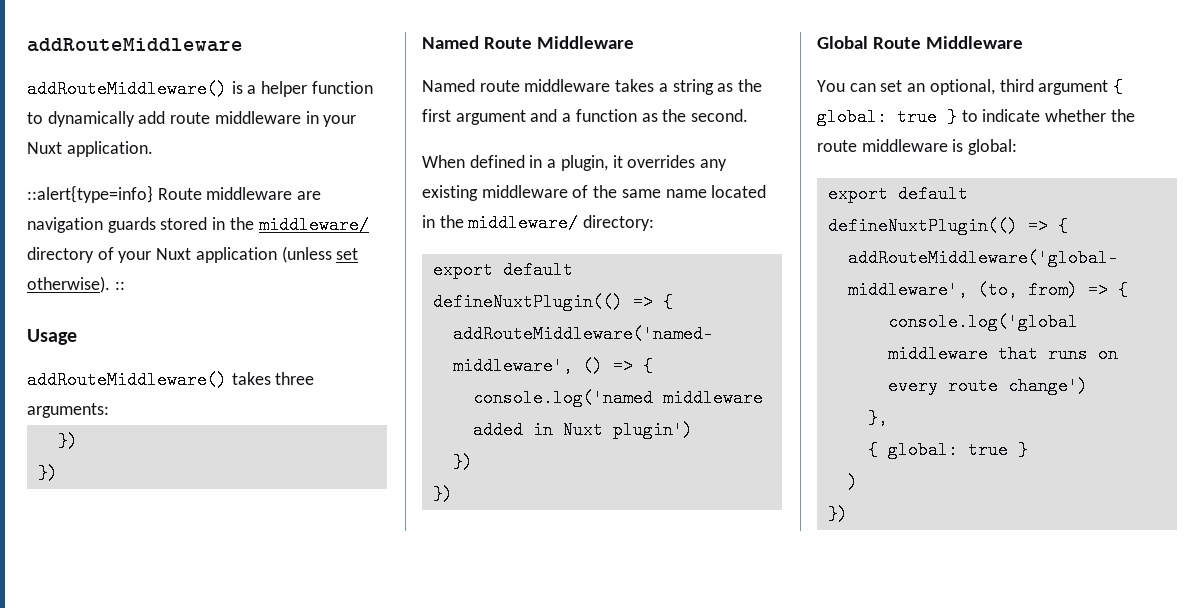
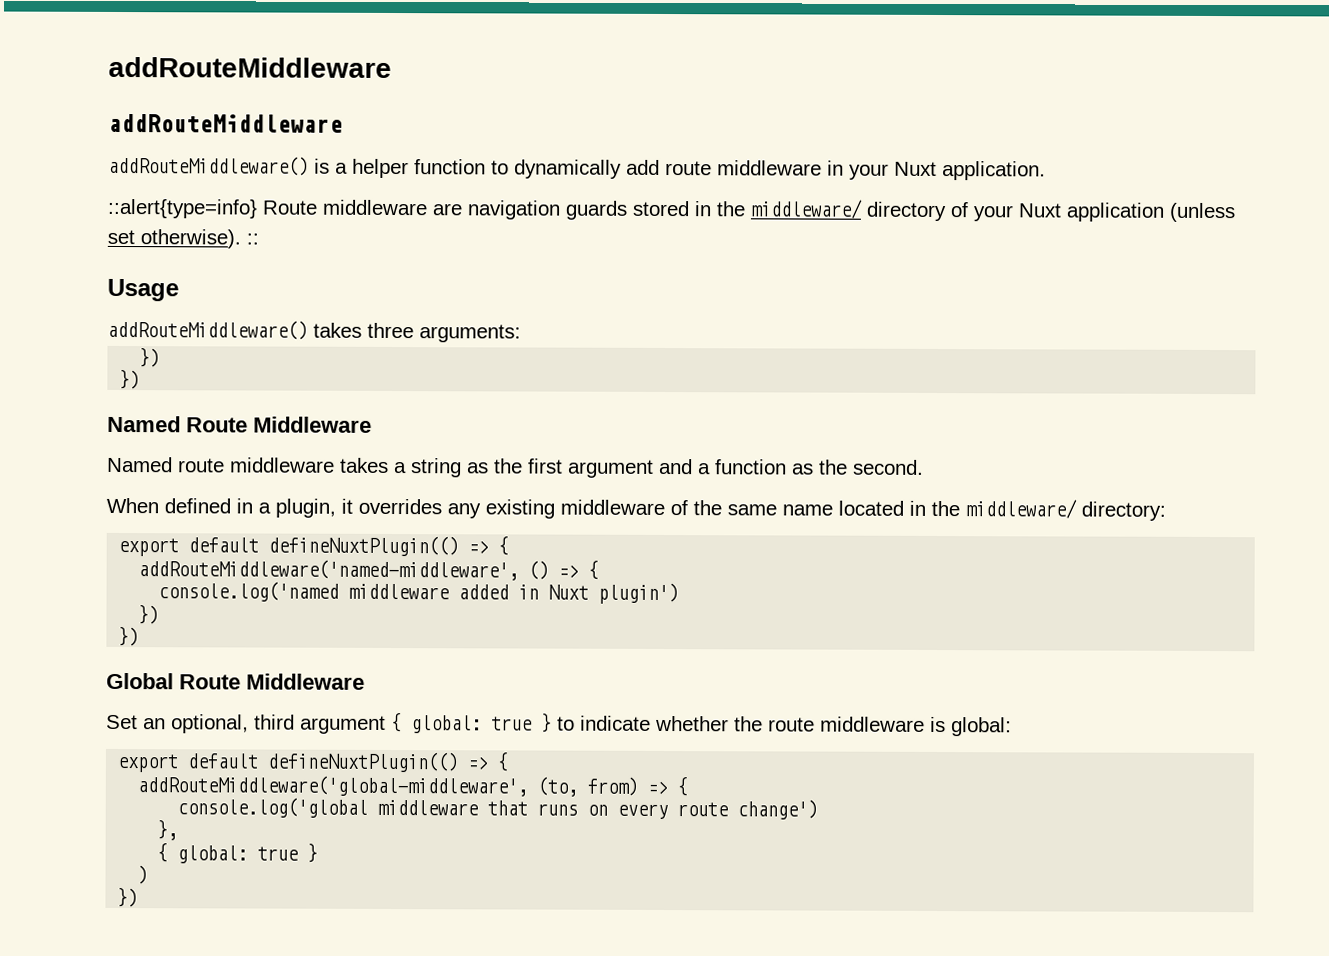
[27,38,243,52] addRouteMiddleware -> [108,56,392,78] [108,113,343,133] addRouteMiddleware // addRouteMiddleware
[817,80,903,92] You can set -> [106,714,138,730] Set

